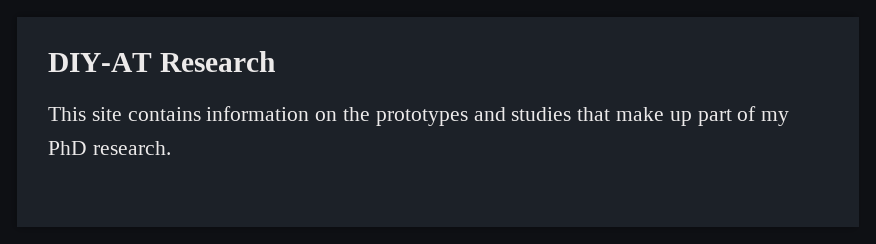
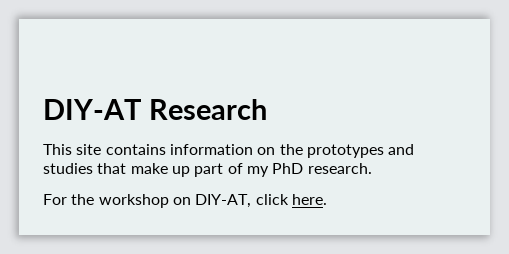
(171, 148) none -> [43,194,327,208] // For the workshop on DIY-AT, click here.

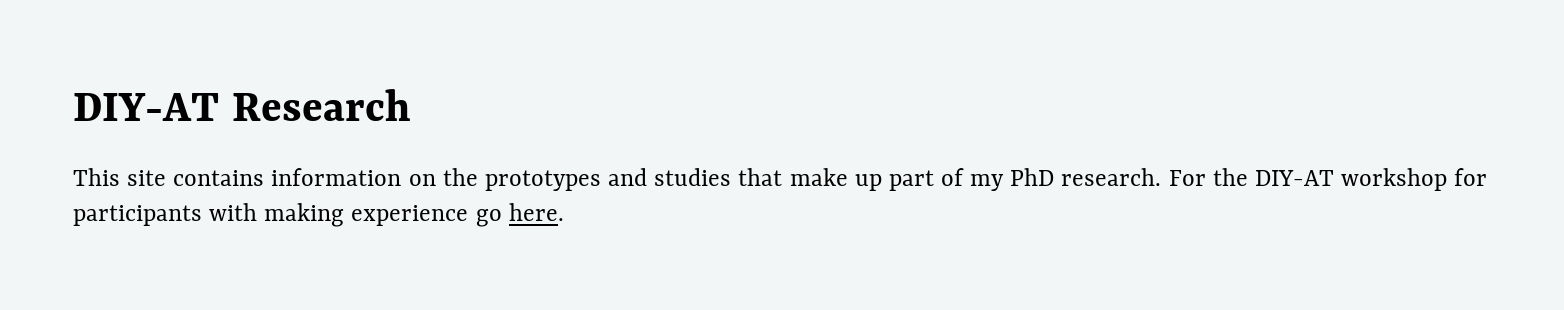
(372, 168) // -> (1162, 177) none
[98,194,289,208] workshop on DIY-AT, click -> [1254,168,1488,191] [73,203,502,227] DIY-AT workshop for participants with making experience go

